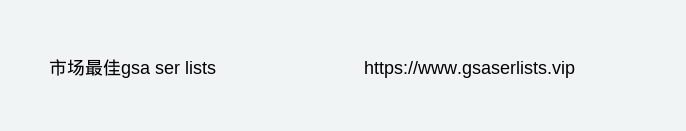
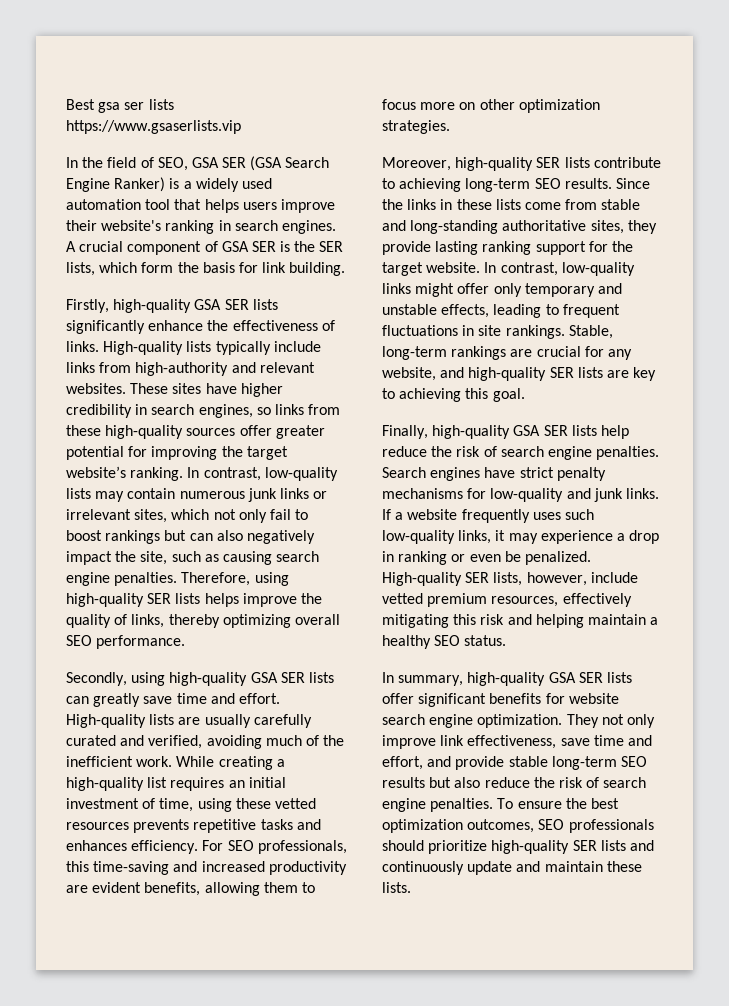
[49,59,121,76] 市场最佳 -> [66,99,95,110] Best
(575, 69) none -> [66,156,330,171] [66,177,272,192] [66,199,335,213] [66,220,336,234] [66,241,344,255] [66,262,346,276] [66,299,278,313] [66,320,335,334] [66,341,321,355] [66,362,315,376] [66,383,283,397] [66,404,341,418] [66,425,325,439] [66,446,288,460] [66,466,338,481] [66,488,328,502] [66,509,309,523] [66,530,315,544] [66,551,320,565] [66,572,289,586] [66,593,322,607] [66,614,340,628] [66,635,186,649] [66,672,334,686] [66,693,280,707] [66,714,312,728] [66,735,345,749] [66,756,285,770] [66,777,286,791] [66,798,316,812] [66,819,321,833] [66,840,347,854] [66,861,347,875] [66,882,315,896] [382,99,600,113] [382,120,450,134] [382,157,661,171] [382,178,650,192] [382,199,641,210] [382,220,657,234] [382,241,633,255] [382,262,635,276] [382,283,622,297] [382,304,620,318] [382,325,613,339] [382,346,632,360] [382,367,657,381] [382,388,525,402] [382,425,629,439] [382,446,660,460] [382,467,606,481] [382,488,659,502] [382,509,594,523] [382,530,660,544] [382,551,591,565] [382,572,638,586] [382,593,632,607] [382,614,659,628] [382,635,507,649] [382,672,632,686] [382,693,619,707] [382,714,655,728] [382,735,652,749] [382,756,647,770] [382,777,647,788] [382,798,619,812] [382,819,654,833] [382,840,654,854] [382,861,642,875] [382,882,411,893] // In the field of SEO, GSA SER (GSA Search Engine Ranker) is a widely used automation tool that helps users improve their website's ranking in search engines. A crucial component of GSA SER is the SER lists, which form the basis for link building. // Firstly, high-quality GSA SER lists significantly enhance the effectiveness of links. High-quality lists typically include links from high-authority and relevant websites. These sites have higher credibility in search engines, so links from these high-quality sources offer greater potential for improving the target website’s ranking. In contrast, low-quality lists may contain numerous junk links or irrelevant sites, which not only fail to boost rankings but can also negatively impact the site, such as causing search engine penalties. Therefore, using high-quality SER lists helps improve the quality of links, thereby optimizing overall SEO performance. // Secondly, using high-quality GSA SER lists can greatly save time and effort. High-quality lists are usually carefully curated and verified, avoiding much of the inefficient work. While creating a high-quality list requires an initial investment of time, using these vetted resources prevents repetitive tasks and enhances efficiency. For SEO professionals, this time-saving and increased productivity are evident benefits, allowing them to focus more on other optimization strategies. // Moreover, high-quality SER lists contribute to achieving long-term SEO results. Since the links in these lists come from stable and long-standing authoritative sites, they provide lasting ranking support for the target website. In contrast, low-quality links might offer only temporary and unstable effects, leading to frequent fluctuations in site rankings. Stable, long-term rankings are crucial for any website, and high-quality SER lists are key to achieving this goal. // Finally, high-quality GSA SER lists help reduce the risk of search engine penalties. Search engines have strict penalty mechanisms for low-quality and junk links. If a website frequently uses such low-quality links, it may experience a drop in ranking or even be penalized. High-quality SER lists, however, include vetted premium resources, effectively mitigating this risk and helping maintain a healthy SEO status. // In summary, high-quality GSA SER lists offer significant benefits for website search engine optimization. They not only improve link effectiveness, save time and effort, and provide stable long-term SEO results but also reduce the risk of search engine penalties. To ensure the best optimization outcomes, SEO professionals should prioritize high-quality SER lists and continuously update and maintain these lists.

